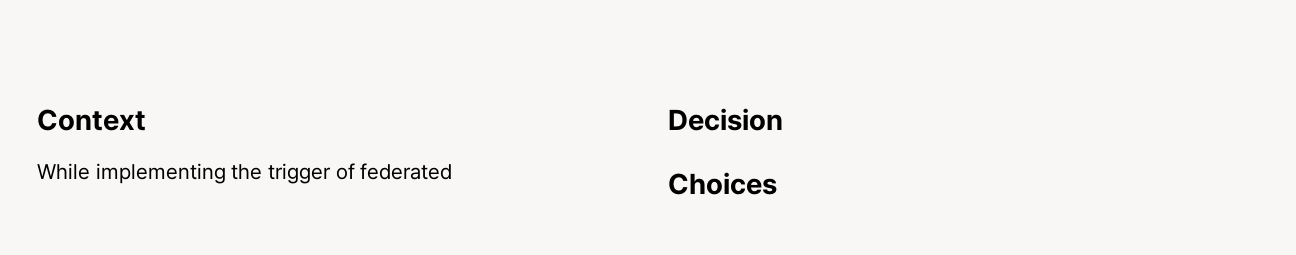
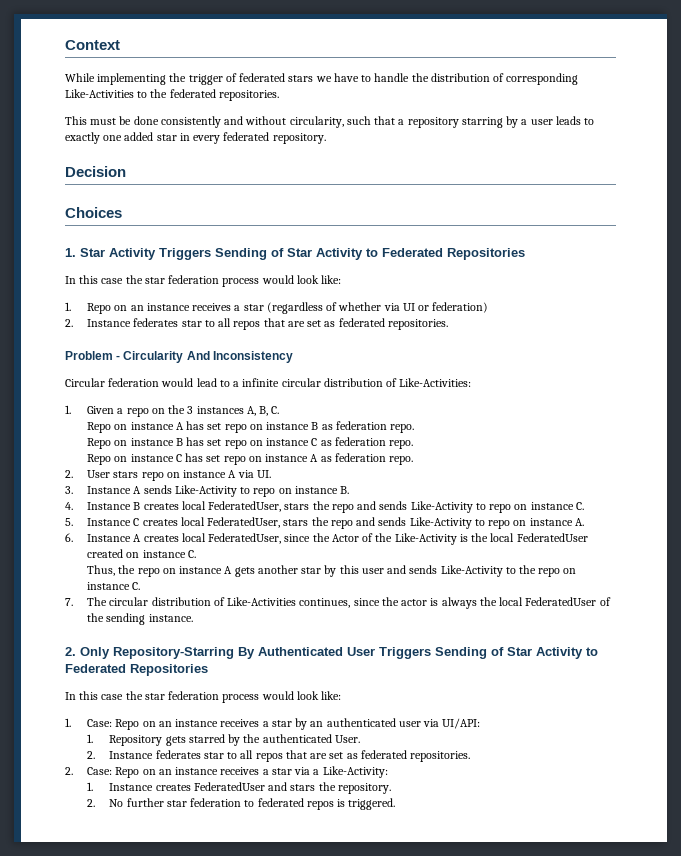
[668,108,783,131] [668,172,777,195] // Decision // Choices -> [288,73,579,85] [65,89,279,101] [65,116,595,128] [65,132,326,144] [65,166,126,177] [65,207,122,218] [65,248,525,260] [65,275,342,287] [65,302,489,314] [65,318,448,330] [65,351,293,363] [65,378,472,387] [65,405,280,417] [87,421,415,433] [87,437,414,449] [87,453,414,465] [65,470,271,481] [65,485,350,497] [65,501,584,513] [65,517,584,529] [65,533,588,545] [87,549,196,558] [87,565,577,577] [87,582,141,590] [65,597,611,609] [87,613,193,625] [65,647,598,659] [65,664,208,676] [65,691,342,703] [65,718,481,730] [87,734,360,746] [87,750,470,762] [65,766,388,778] [87,782,391,794] [87,798,396,810] stars we have to handle the distribution of corresponding Like-Activities to the federated repositories. // This must be done consistently and without circularity, such that a repository starring by a user leads to exactly one added star in every federated repository. // Decision // Choices // 1. Star Activity Triggers Sending of Star Activity to Federated Repositories // In this case the star federation process would look like: // 1. Repo on an instance receives a star (regardless of whether via UI or federation) // 2. Instance federates star to all repos that are set as federated repositories. // Problem - Circularity And Inconsistency // Circular federation would lead to a infinite circular distribution of Like-Activities: // 1. Given a repo on the 3 instances A, B, C. // Repo on instance A has set repo on instance B as federation repo. // Repo on instance B has set repo on instance C as federation repo. // Repo on instance C has set repo on instance A as federation repo. // 2. User stars repo on instance A via UI. // 3. Instance A sends Like-Activity to repo on instance B. // 4. Instance B creates local FederatedUser, stars the repo and sends Like-Activity to repo on instance C. // 5. Instance C creates local FederatedUser, stars the repo and sends Like-Activity to repo on instance A. // 6. Instance A creates local FederatedUser, since the Actor of the Like-Activity is the local FederatedUser created on instance C. // Thus, the repo on instance A gets another star by this user and sends Like-Activity to the repo on instance C. // 7. The circular distribution of Like-Activities continues, since the actor is always the local FederatedUser of the sending instance. // 2. Only Repository-Starring By Authenticated User Triggers Sending of Star Activity to Federated Repositories // In this case the star federation process would look like: // 1. Case: Repo on an instance receives a star by an authenticated user via UI/API: // 1. Repository gets starred by the authenticated User. // 2. Instance federates star to all repos that are set as federated repositories. // 2. Case: Repo on an instance receives a star via a Like-Activity: // 1. Instance creates FederatedUser and stars the repository. // 2. No further star federation to federated repos is triggered.

